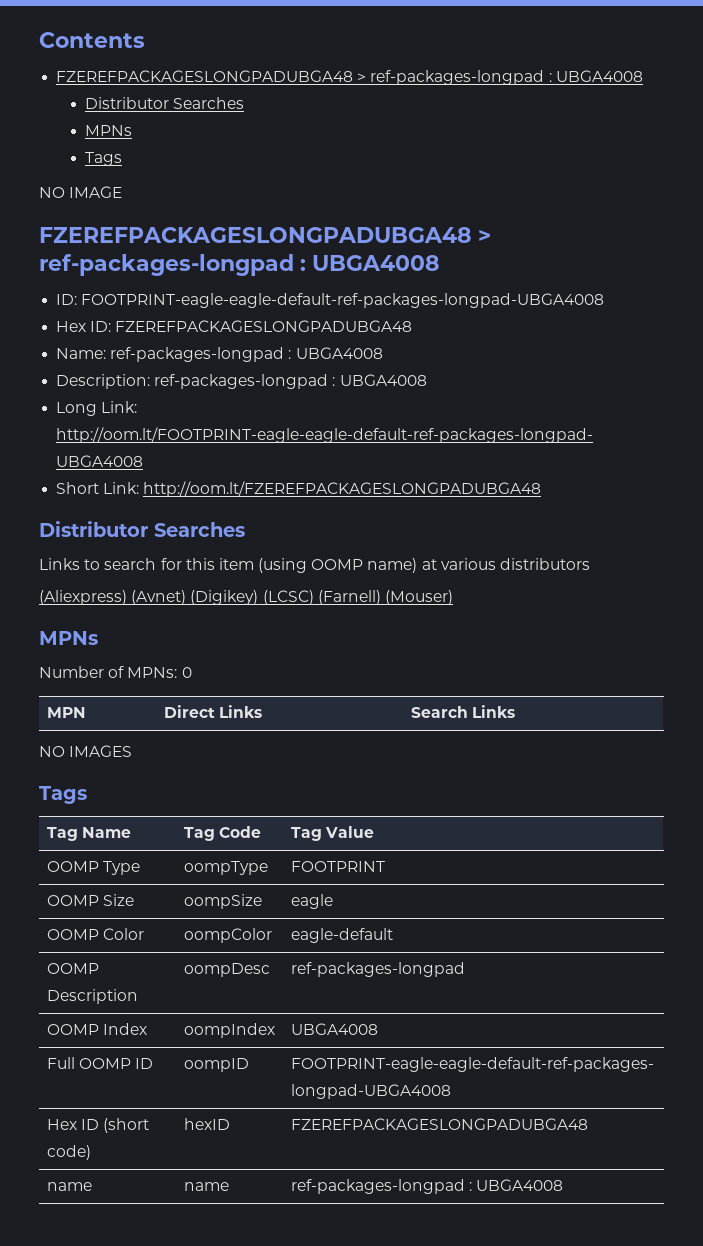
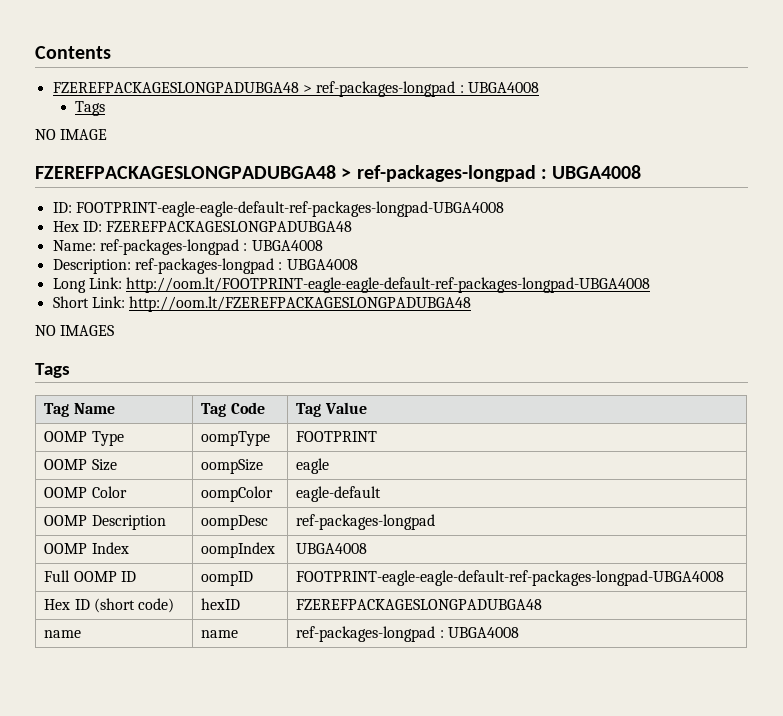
[84,97,245,109] [84,125,132,136] // Distributor Searches // MPNs -> (539, 87) none
[39,521,245,537] [39,558,591,573] [39,590,453,605] [39,631,98,645] [39,666,192,678] [46,707,86,718] [163,705,262,718] [410,705,515,718] // Distributor Searches // Links to search for this item (using OOMP name) at various distributors // (Aliexpress) (Avnet) (Digikey) (LCSC) (Farnell) (Mouser) // MPNs // Number of MPNs: 0 // MPN | Direct Links | Search Links -> (472, 304) none

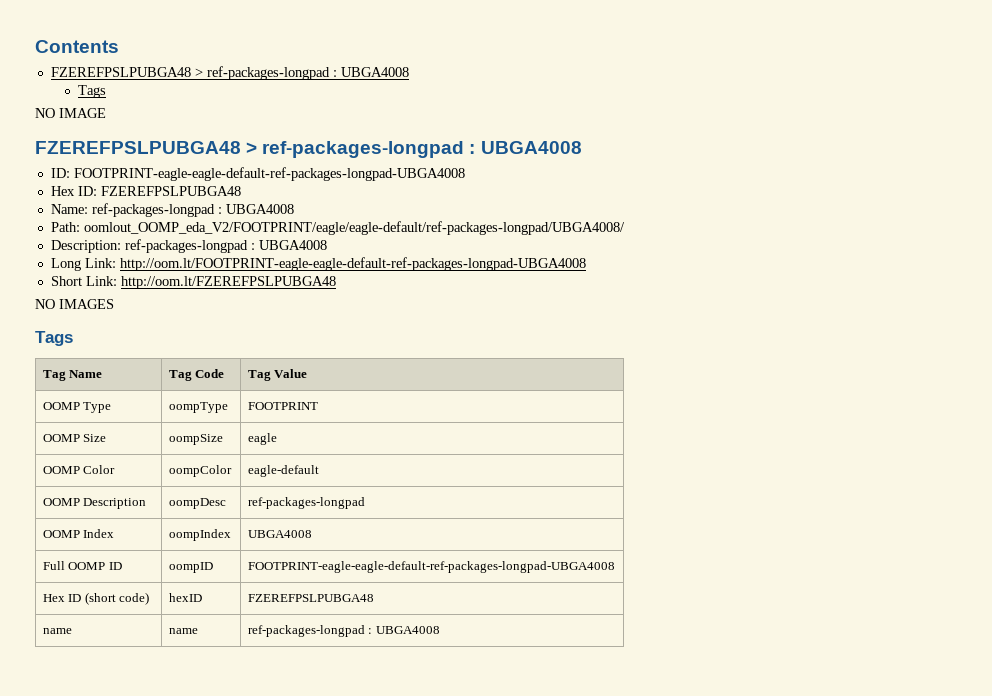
[52,82,299,93] FZEREFPACKAGESLONGPADUBGA48 -> [50,67,191,77] FZEREFPSLPUBGA48
[35,165,336,179] FZEREFPACKAGESLONGPADUBGA48 -> [35,141,241,154] FZEREFPSLPUBGA48
[106,221,353,232] FZEREFPACKAGESLONGPADUBGA48 -> [100,186,241,196] FZEREFPSLPUBGA48
(323, 245) none -> [50,221,625,235] // Path: oomlout_OOMP_eda_V2/FOOTPRINT/eagle/eagle-default/ref-packages-longpad/UBGA4008/
[129,296,472,312] http://oom.lt/FZEREFPACKAGESLONGPADUBGA48 -> [120,276,336,289] http://oom.lt/FZEREFPSLPUBGA48
[296,599,543,610] FZEREFPACKAGESLONGPADUBGA48 -> [247,594,374,602] FZEREFPSLPUBGA48

